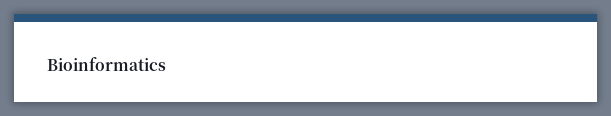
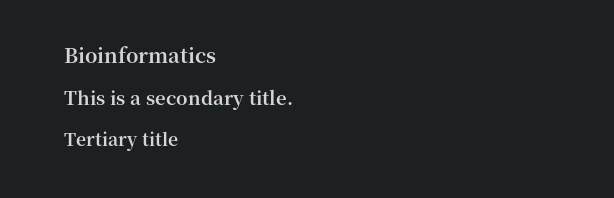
(166, 64) none -> [64,89,293,110] [64,131,178,151] // This is a secondary title. // Tertiary title

